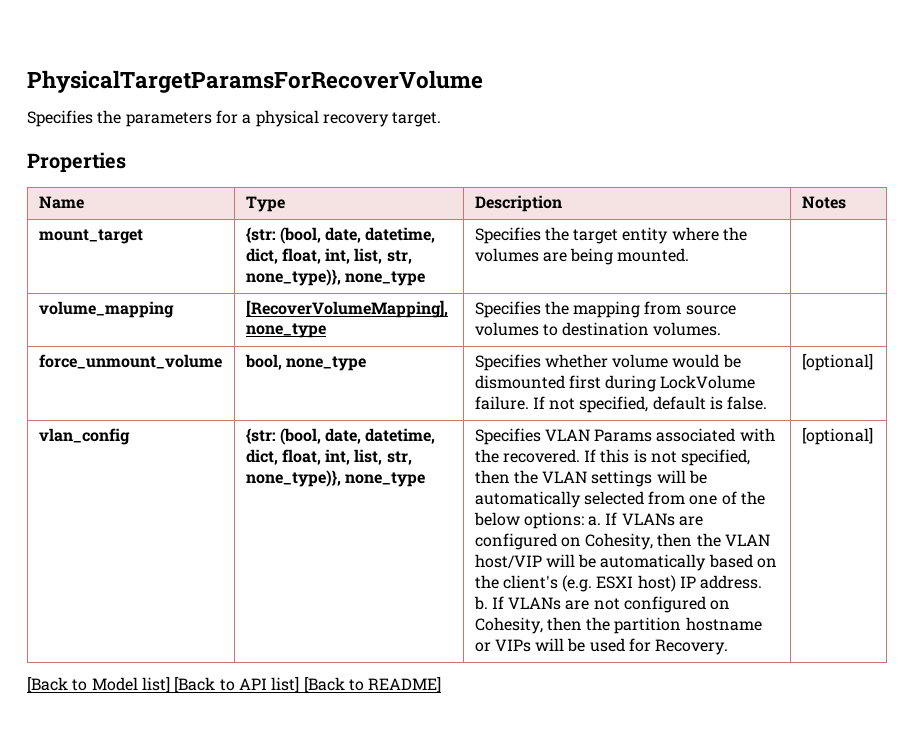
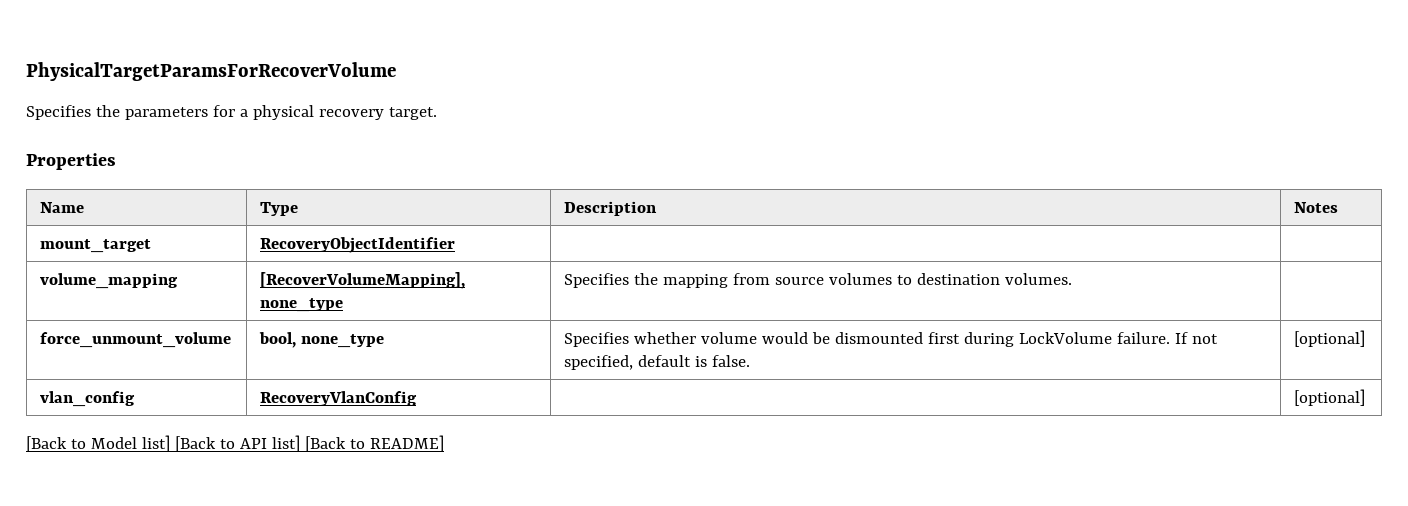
[245,227,436,244] [245,248,412,264] [245,269,425,286] [474,227,748,244] [474,248,690,265] {str: (bool, date, datetime, dict, float, int, list, str, none_type)}, none_type | Specifies the target entity where the volumes are being mounted. -> [260,237,456,253] RecoveryObjectIdentifier |
[245,428,436,445] [245,449,412,465] [245,470,425,487] [474,428,775,445] [474,449,751,466] [474,470,708,487] [474,491,766,508] [473,512,704,529] [474,533,771,550] [474,554,778,571] [474,575,763,592] [473,596,731,613] [474,617,762,634] [474,638,729,655] {str: (bool, date, datetime, dict, float, int, list, str, none_type)}, none_type | Specifies VLAN Params associated with the recovered. If this is not specified, then the VLAN settings will be automatically selected from one of the below options: a. If VLANs are configured on Cohesity, then the VLAN host/VIP will be automatically based on the client's (e.g. ESXI host) IP address. b. If VLANs are not configured on Cohesity, then the partition hostname or VIPs will be used for Recovery. -> [260,391,418,406] RecoveryVlanConfig |

